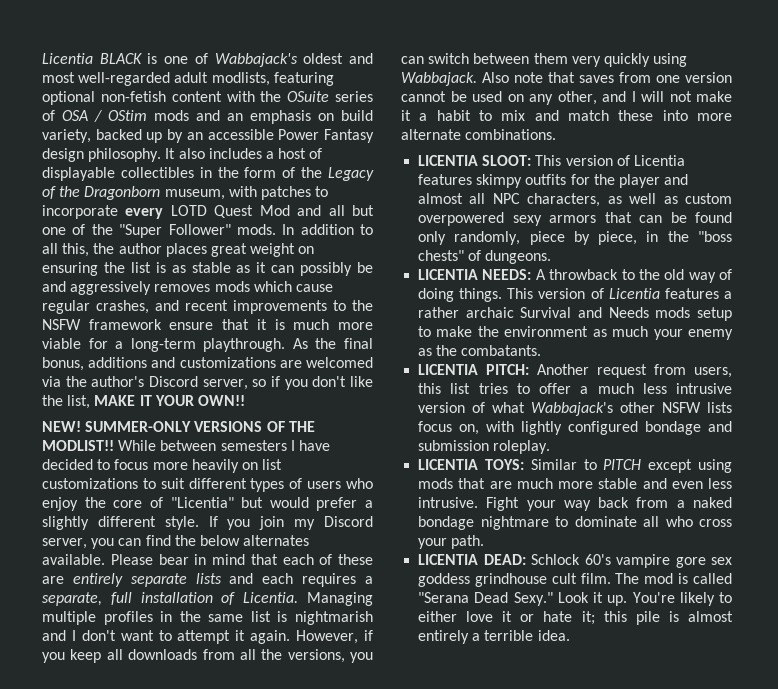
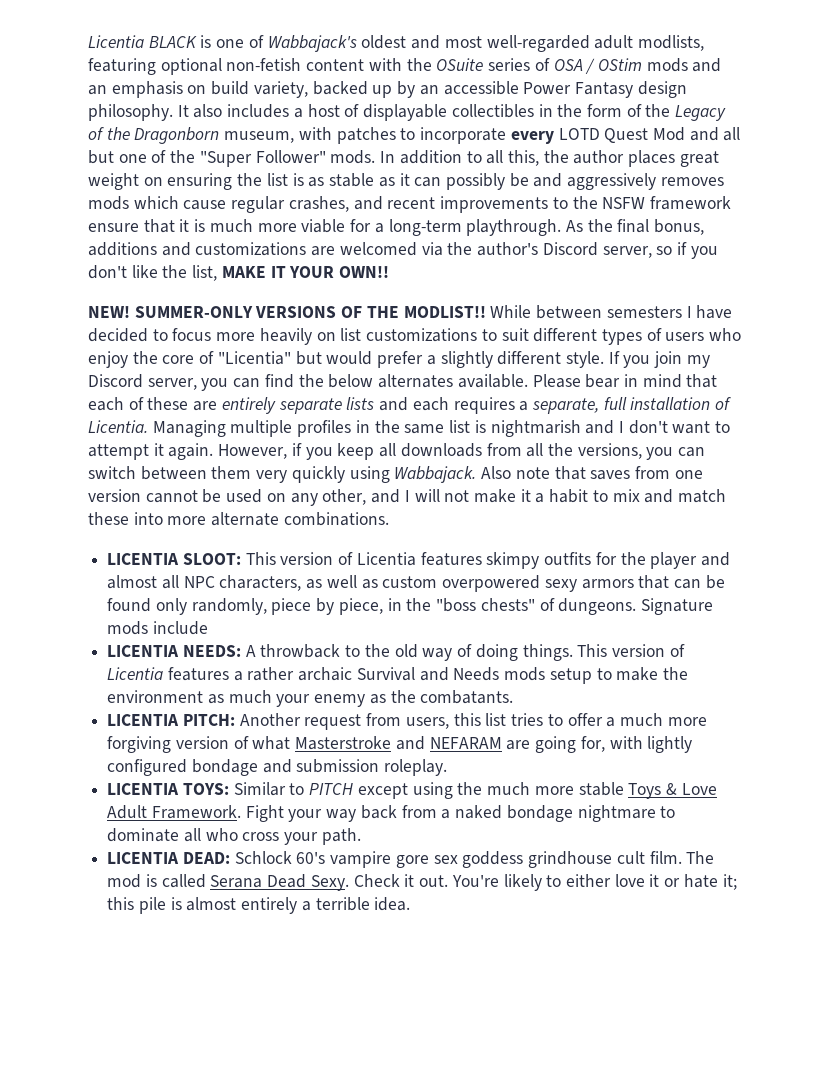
(552, 257) none -> [640,598,713,615] [107,621,208,635] Signature mods include
[642,383,732,394] less intrusive -> [667,717,707,726] [107,736,172,753] more forgiving
[531,402,732,416] [418,421,480,435] Wabbajack's other NSFW lists focus on, -> [295,736,605,753] Masterstroke and NEFARAM are going for,
[418,478,732,489] [418,497,479,508] mods that are much more stable and even less intrusive. -> [457,782,717,799] [107,805,241,819] the much more stable Toys & Love Adult Framework.
[418,592,628,606] "Serana Dead Sexy." Look it up. -> [210,874,449,891] Serana Dead Sexy. Check it out.

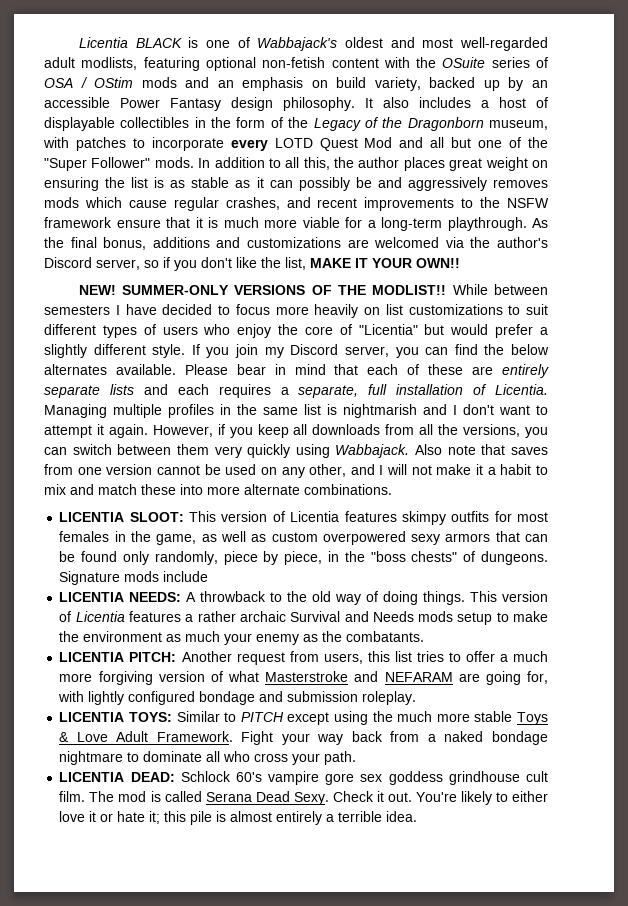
[620,552,730,569] [107,575,302,591] the player and almost all NPC characters, -> [517,512,549,522] [59,531,197,545] most females in the game,

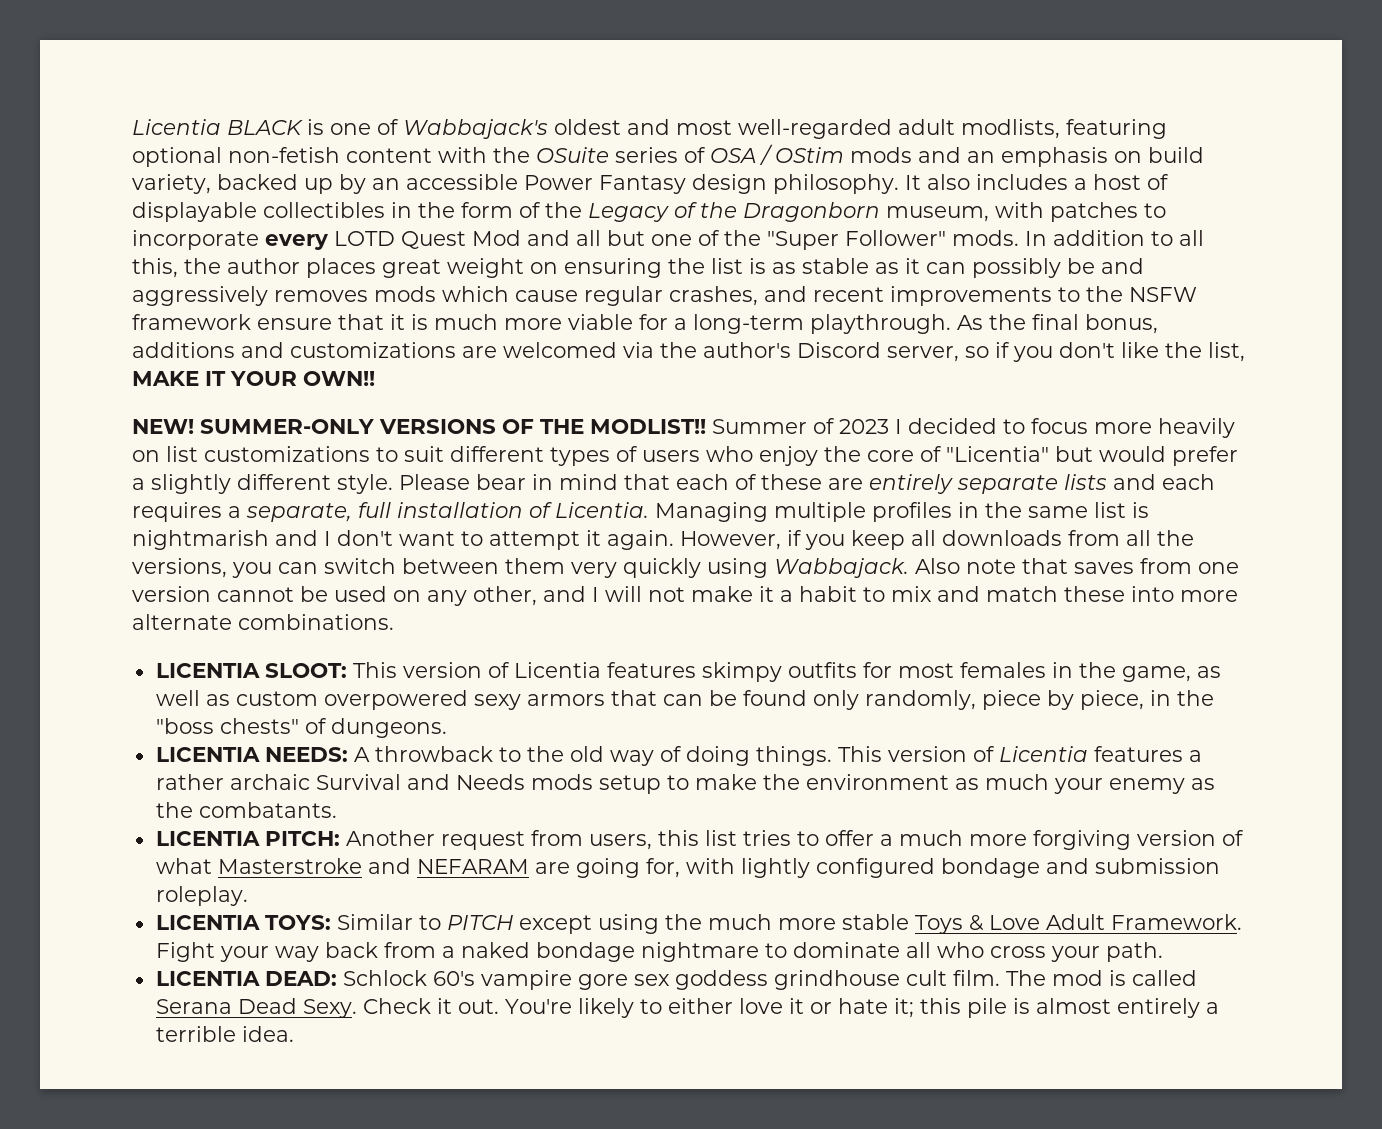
[452,284,548,295] [44,304,157,315] While between semesters I have -> [712,418,902,434] Summer of 2023 I
[191,344,550,358] [44,364,176,375] If you join my Discord server, you can find the below alternates available. -> (393, 484) none
[59,571,209,585] Signature mods include -> (447, 728) none

